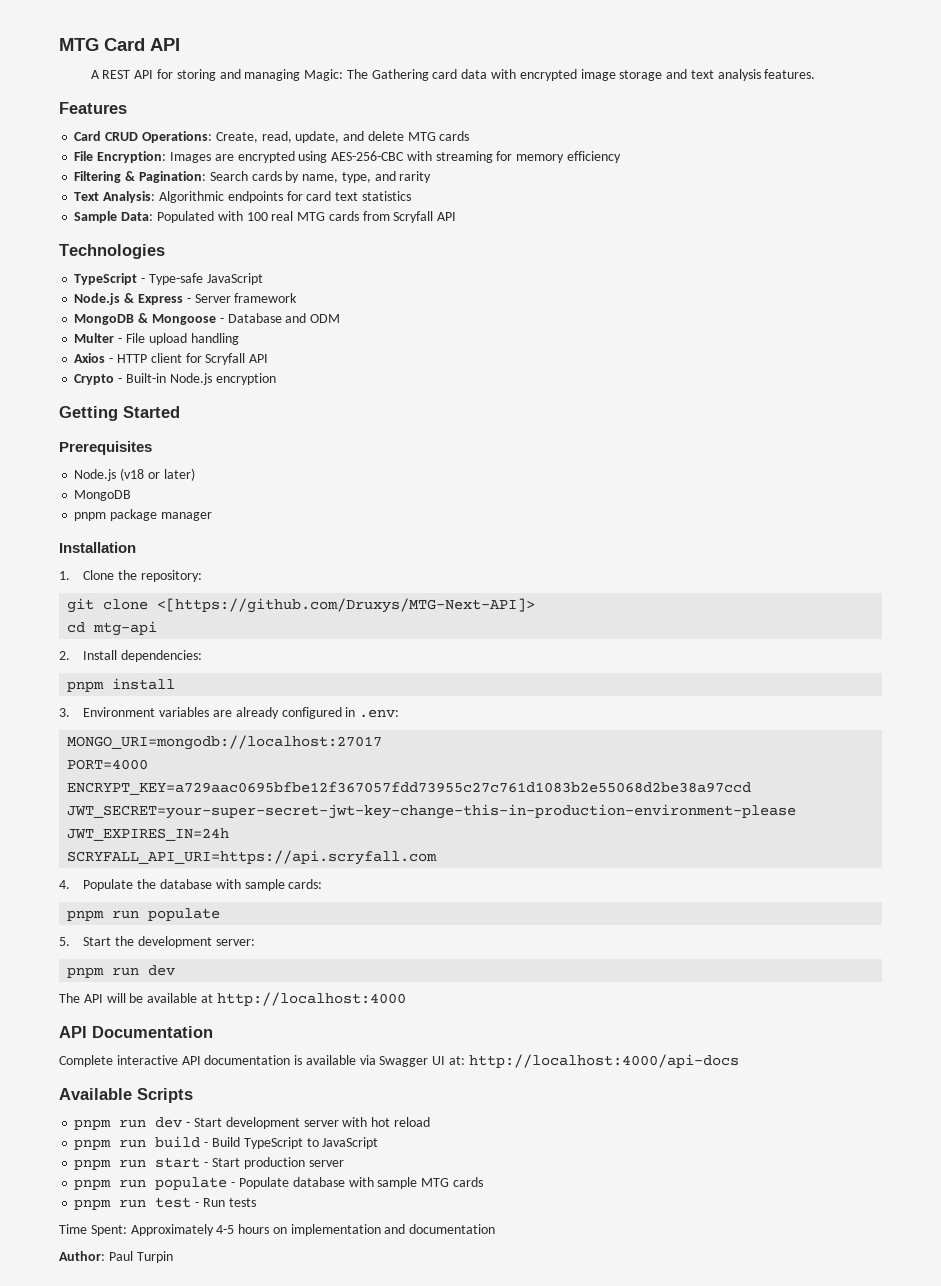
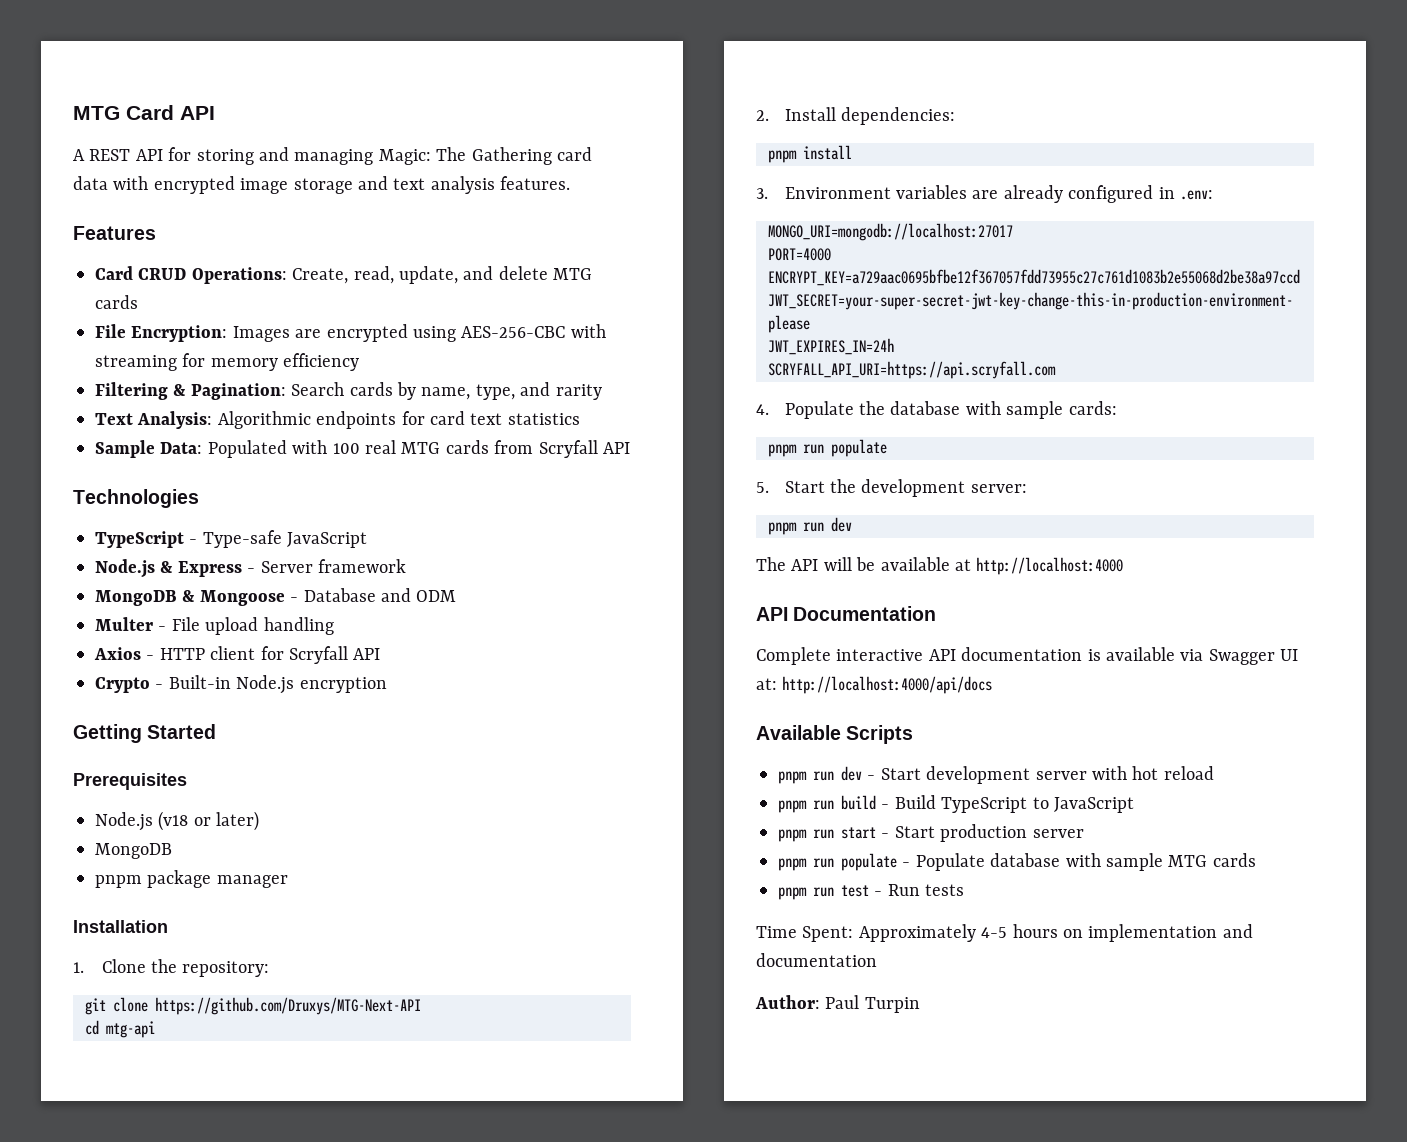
[157,598,536,613] <[https://github.com/Druxys/MTG-Next-API]> -> [155,997,421,1015] https://github.com/Druxys/MTG-Next-API
[468,1054,739,1068] http://localhost:4000/api-docs -> [782,676,993,694] http://localhost:4000/api/docs

